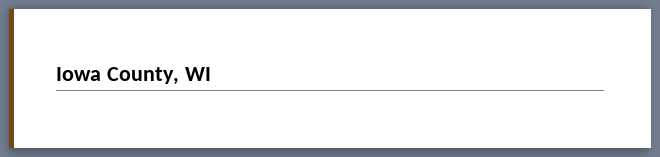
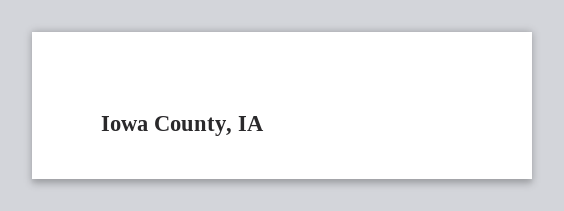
[184,67,211,81] WI -> [238,116,265,131] IA

